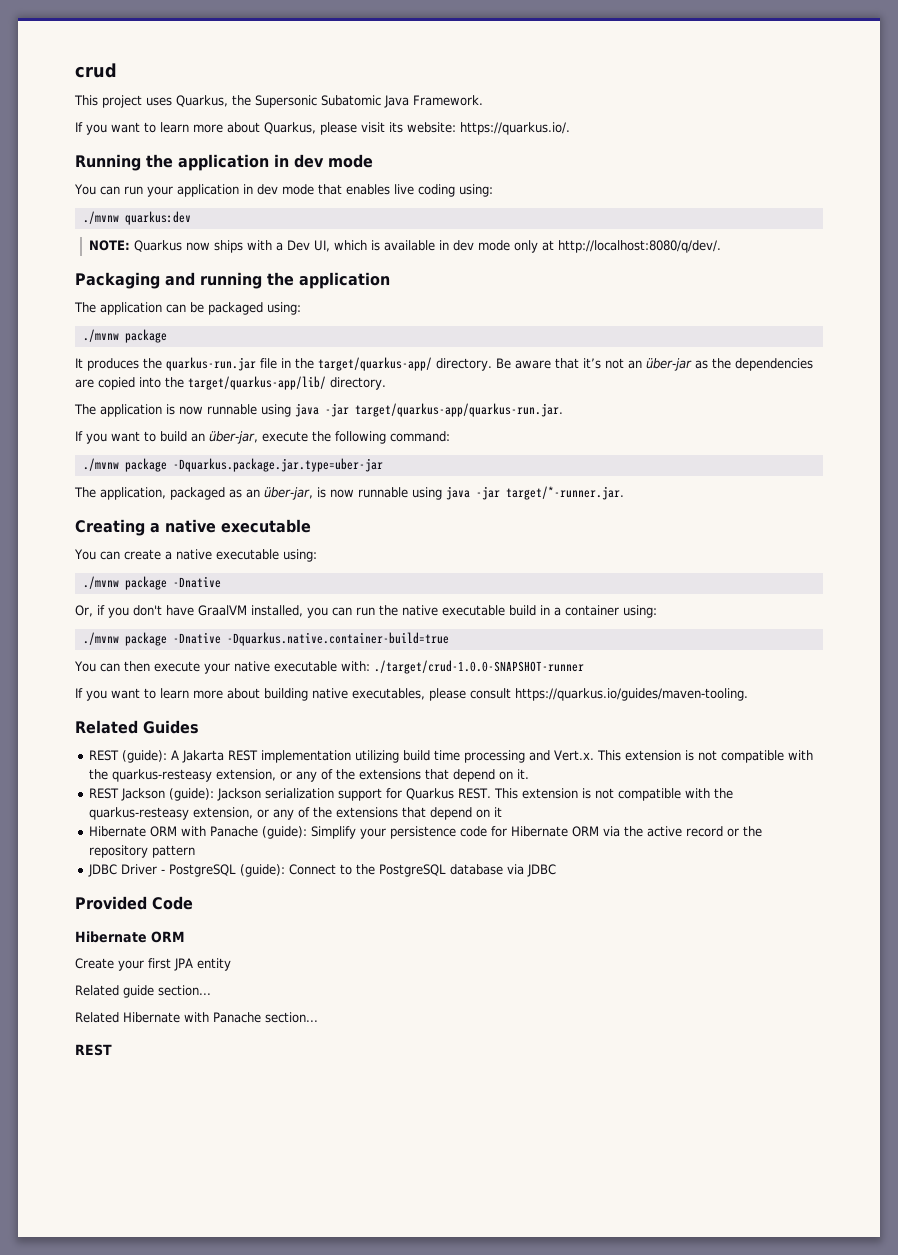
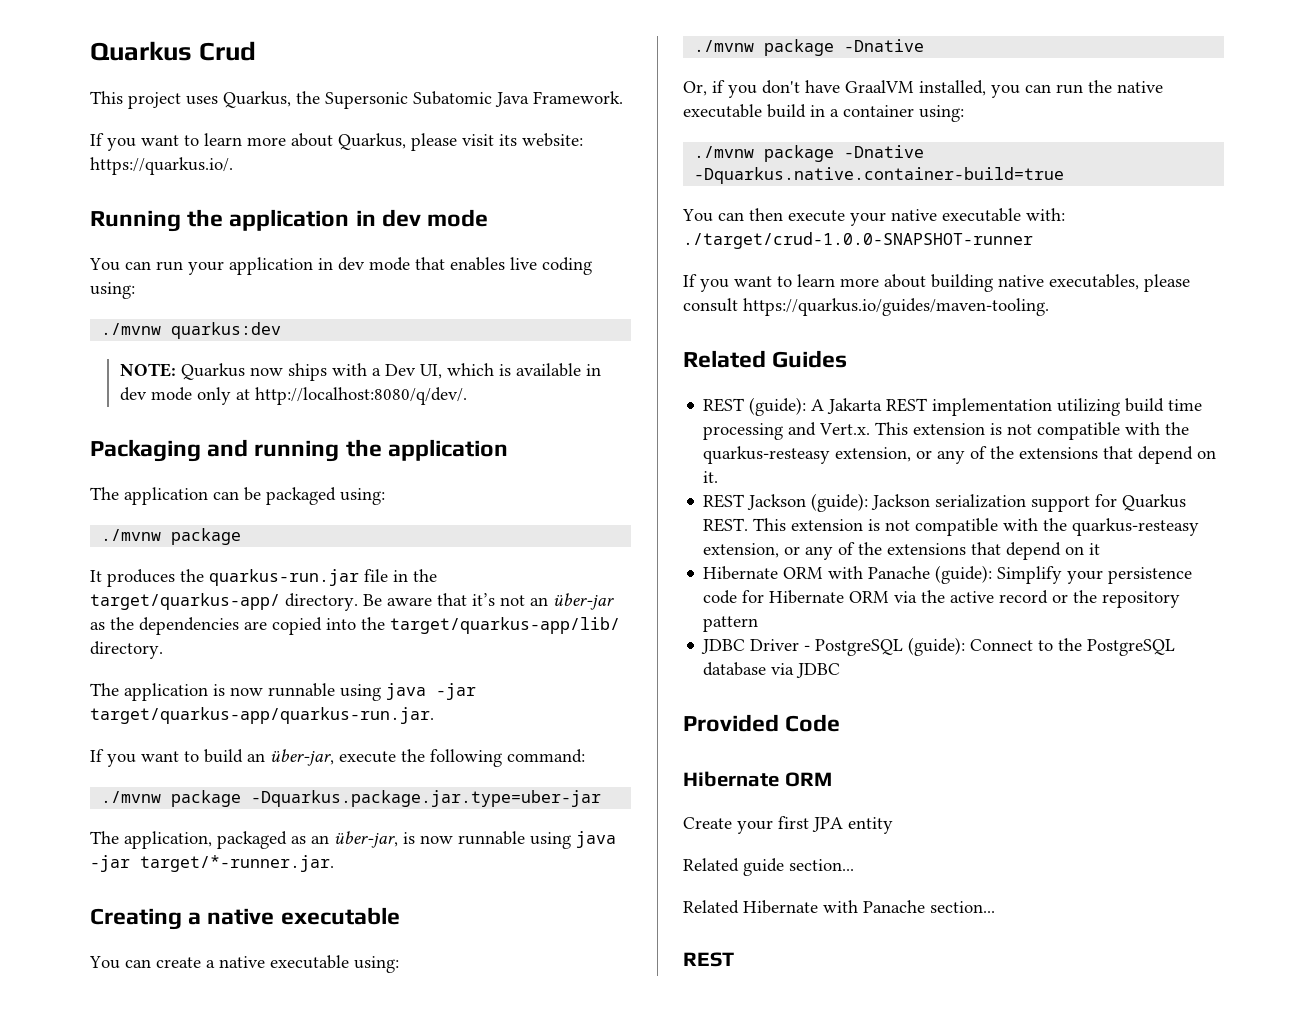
[75,63,117,78] crud -> [90,41,257,61] Quarkus Crud

